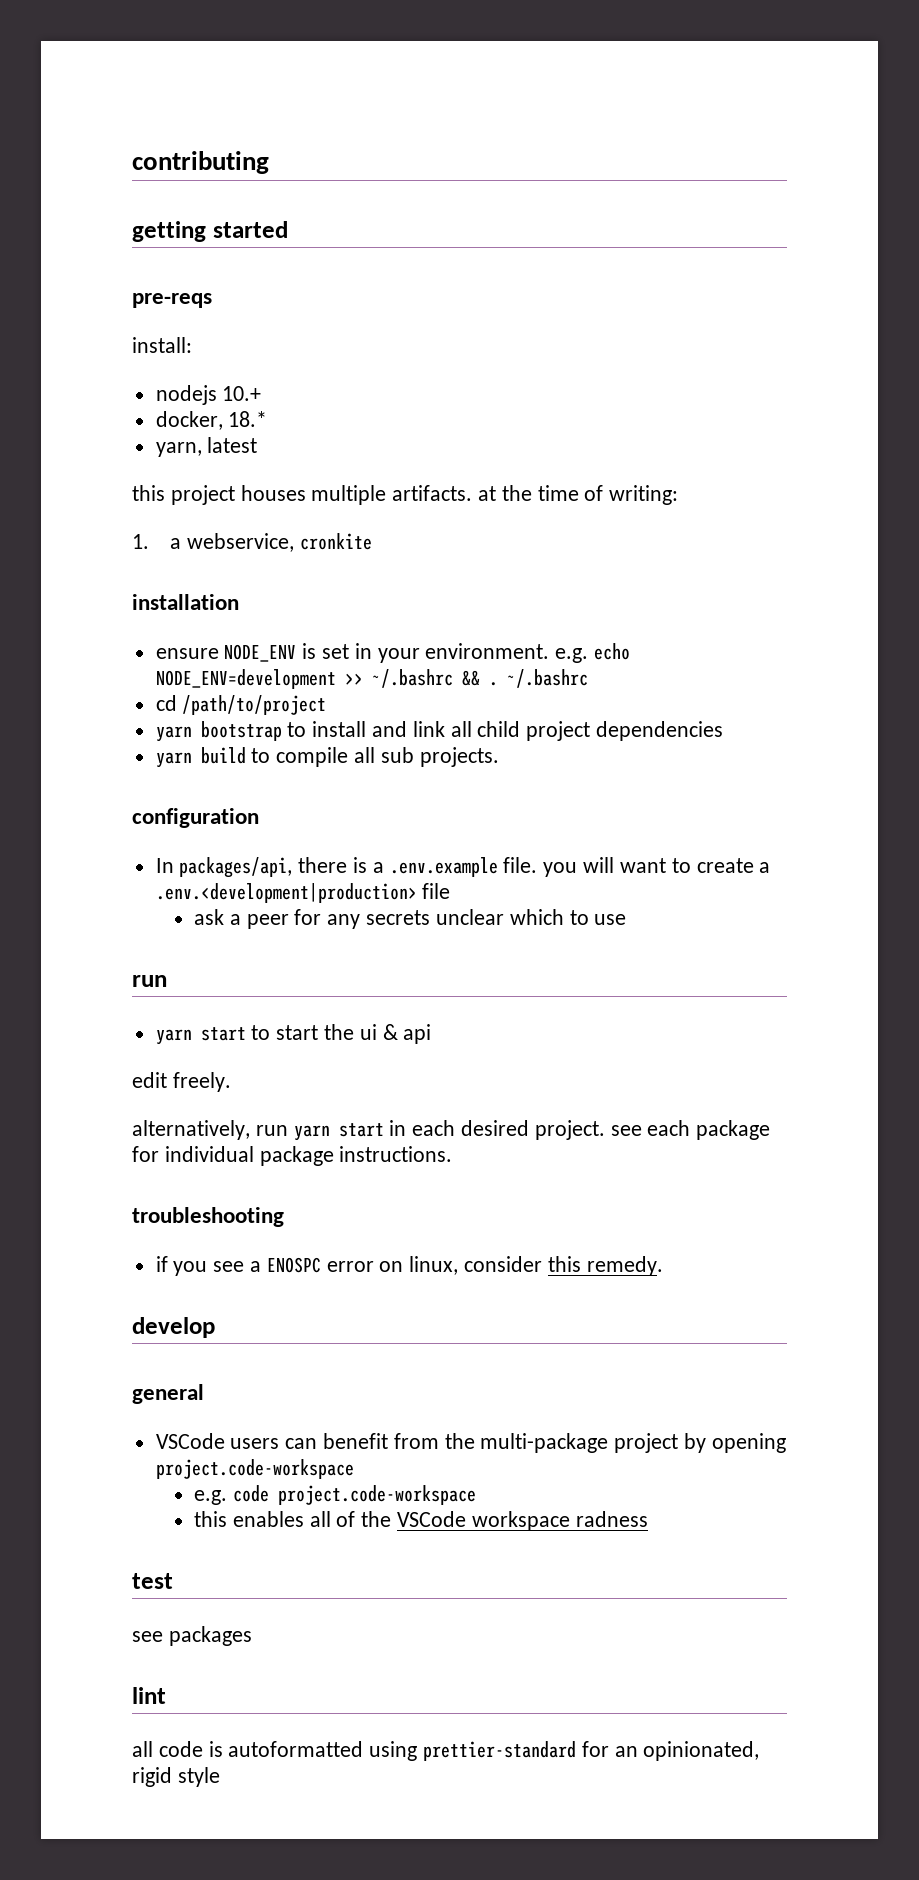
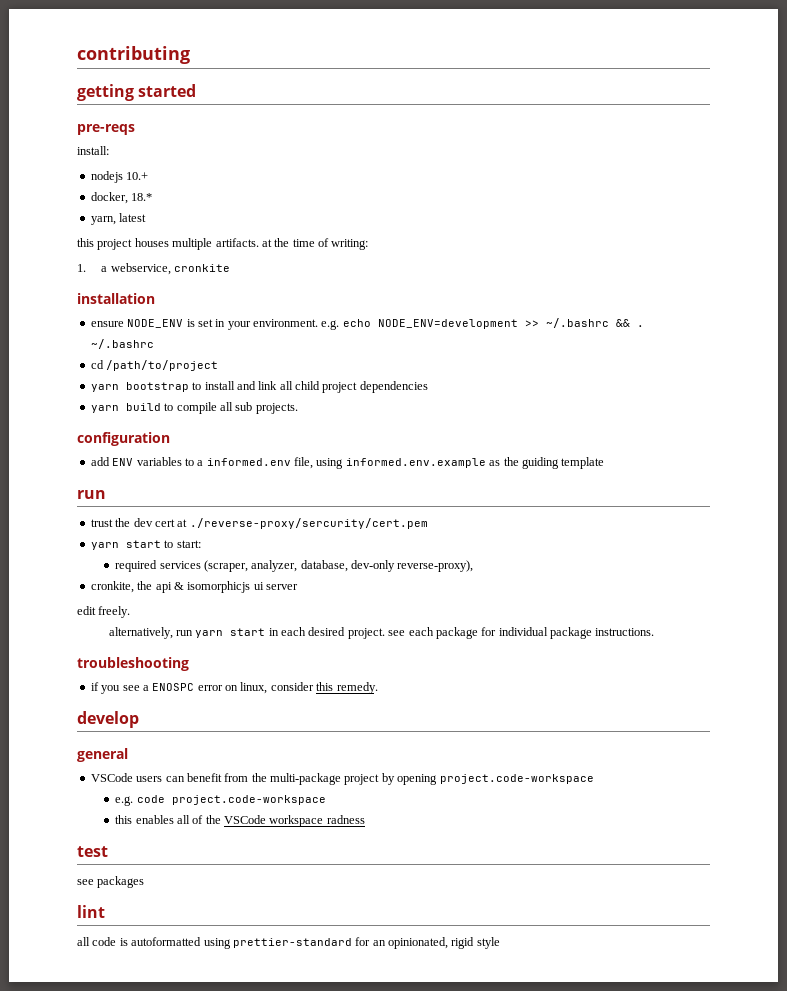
[155,857,771,878] [155,883,451,903] [194,909,627,929] [132,975,167,987] [155,1024,432,1045] In packages/api, there is a .env.example file. you will want to create a .env.<development|production> file // ask a peer for any secrets unclear which to use // run // yarn start to start the ui & api -> [90,457,605,469] [77,490,106,499] [90,518,428,529] [90,540,201,550] [115,560,474,572] [90,581,298,593] add ENV variables to a informed.env file, using informed.env.example as the guiding template // run // trust the dev cert at ./reverse-proxy/sercurity/cert.pem // yarn start to start: // required services (scraper, analyzer, database, dev-only reverse-proxy), // cronkite, the api & isomorphicjs ui server

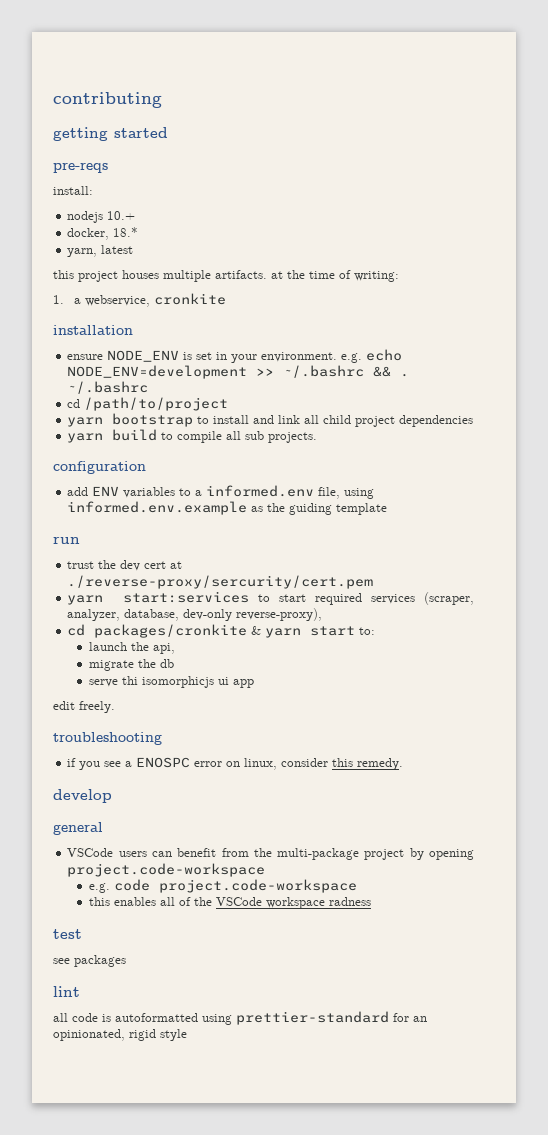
[125,540,201,548] start to start: // -> [123,591,307,603] start:services to start
[90,581,184,593] cronkite, the api & -> [67,624,376,638] [88,642,175,654] [88,659,174,671] [88,676,138,687] cd packages/cronkite & yarn start to: // launch the api, // migrate the db // serve thi
[266,584,298,590] server -> [232,679,254,688] app
[108,627,655,639] // alternatively, run yarn start in each desired project. see each package for individual package instructions. -> (115, 707) none

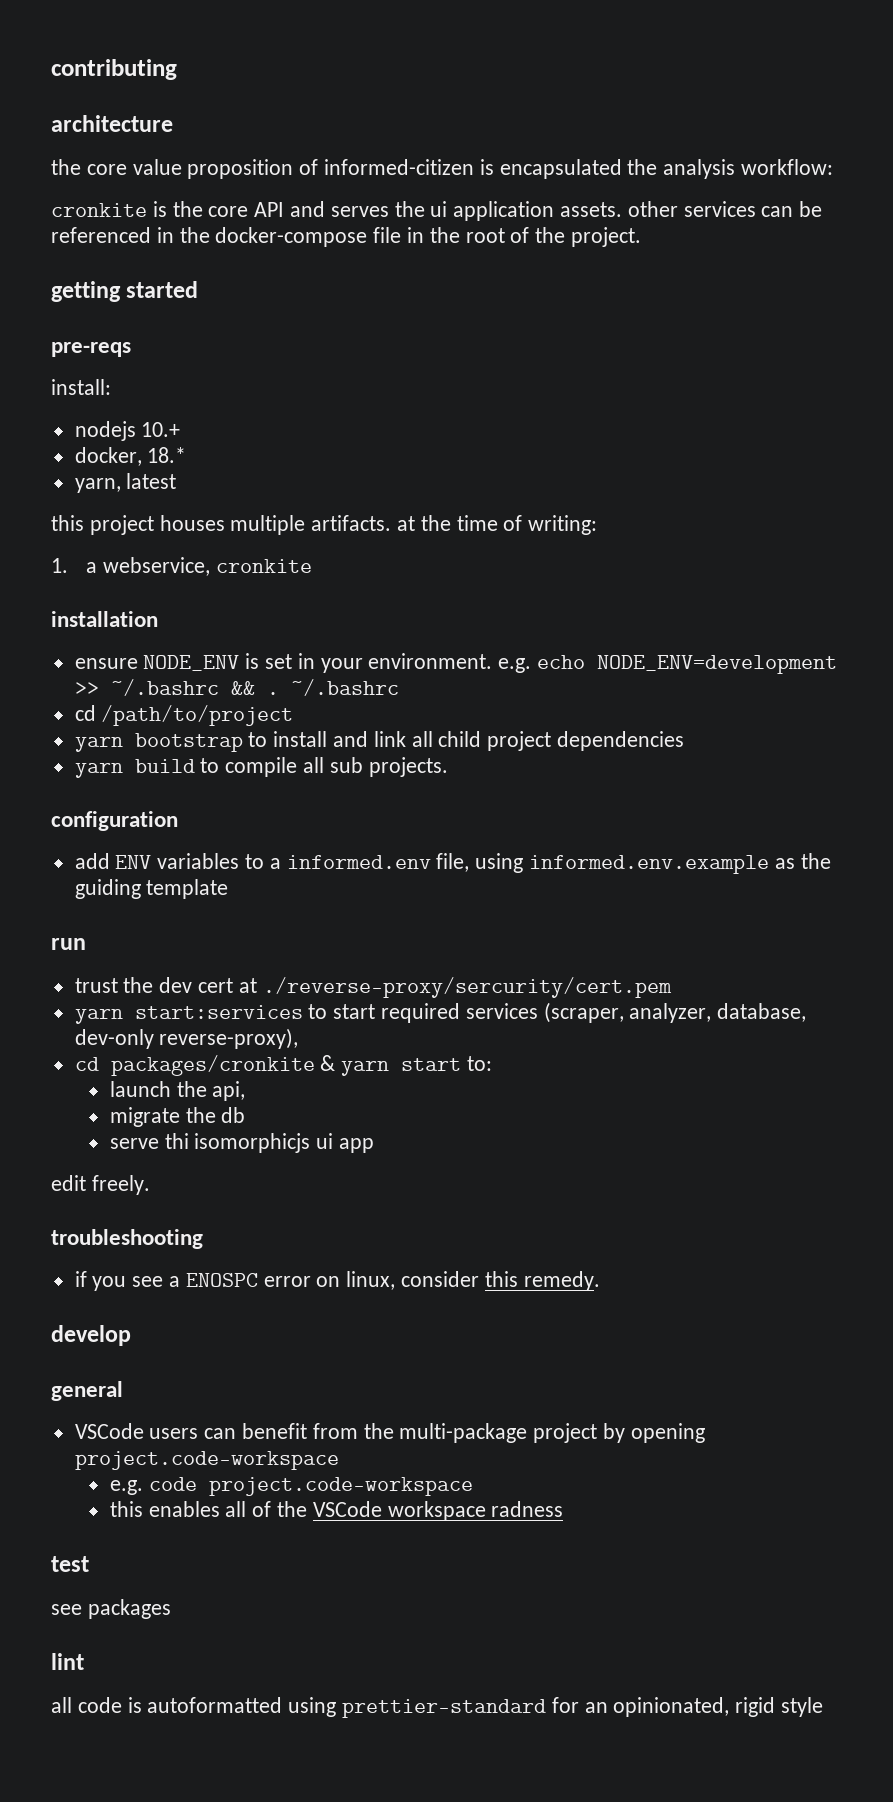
(162, 100) none -> [51,115,173,132] [51,159,834,179] [51,201,823,221] [51,227,642,247] // architecture // the core value proposition of informed-citizen is encapsulated the analysis workflow: // cronkite is the core API and serves the ui application assets. other services can be referenced in the docker-compose file in the root of the project.

